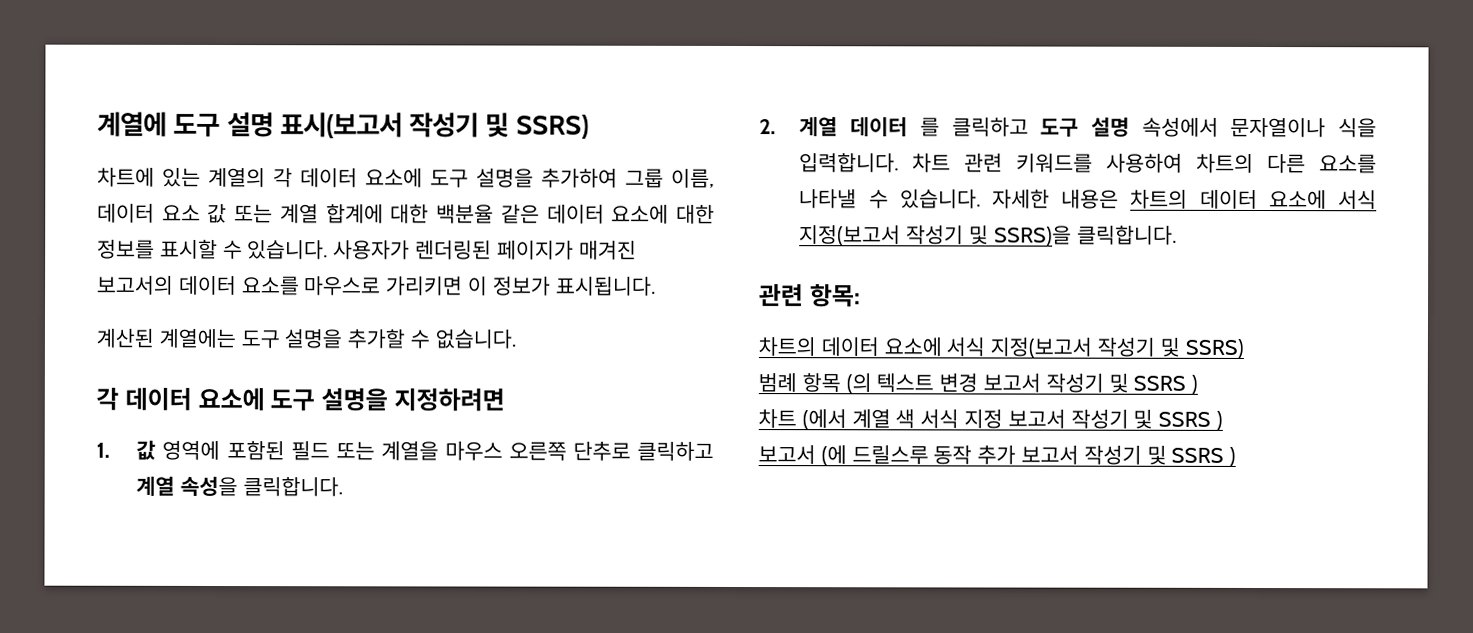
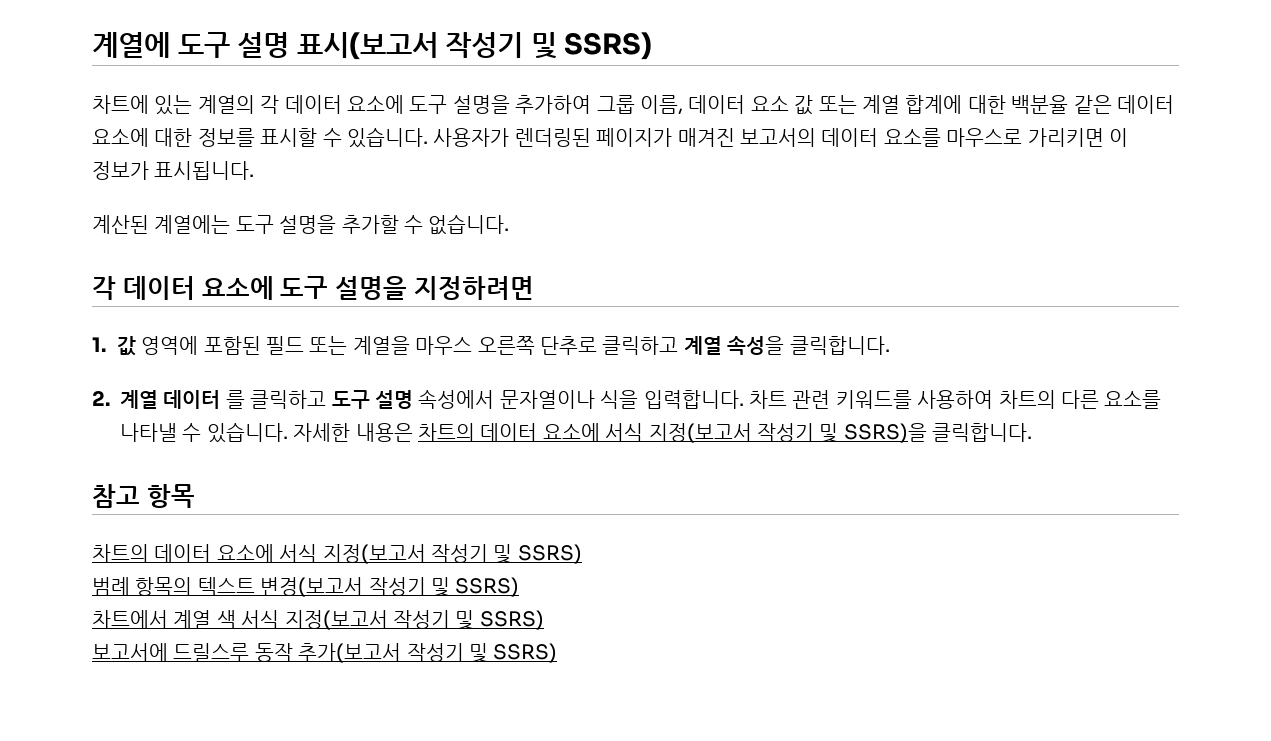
[759,283,861,308] 관련 항목: -> [92,484,195,508] 참고 항목
[801,372,1199,394] [758,409,1224,430] [758,445,1237,466] 항목 (의 텍스트 변경 보고서 작성기 및 SSRS ) // 차트 (에서 계열 색 서식 지정 보고서 작성기 및 SSRS ) // 보고서 (에 드릴스루 동작 추가 보고서 작성기 및 SSRS ) -> [135,577,520,597] [92,610,544,630] [92,643,558,663] 항목의 텍스트 변경(보고서 작성기 및 SSRS) // 차트에서 계열 색 서식 지정(보고서 작성기 및 SSRS) // 보고서에 드릴스루 동작 추가(보고서 작성기 및 SSRS)

